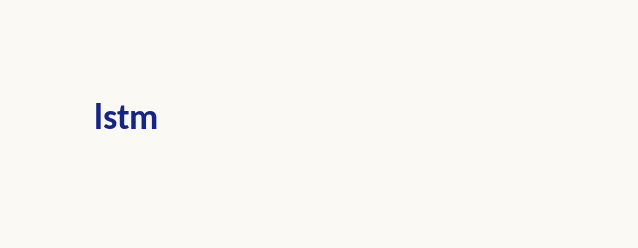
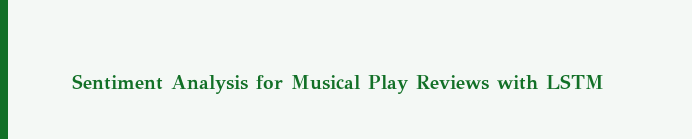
[94,103,158,129] lstm -> [72,74,604,94] Sentiment Analysis for Musical Play Reviews with LSTM

